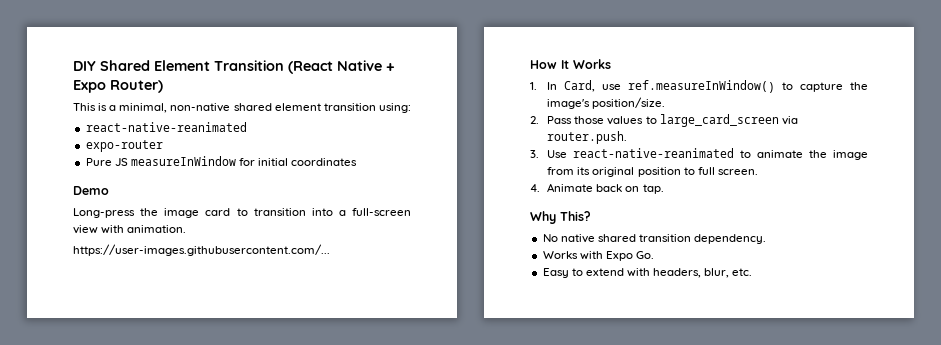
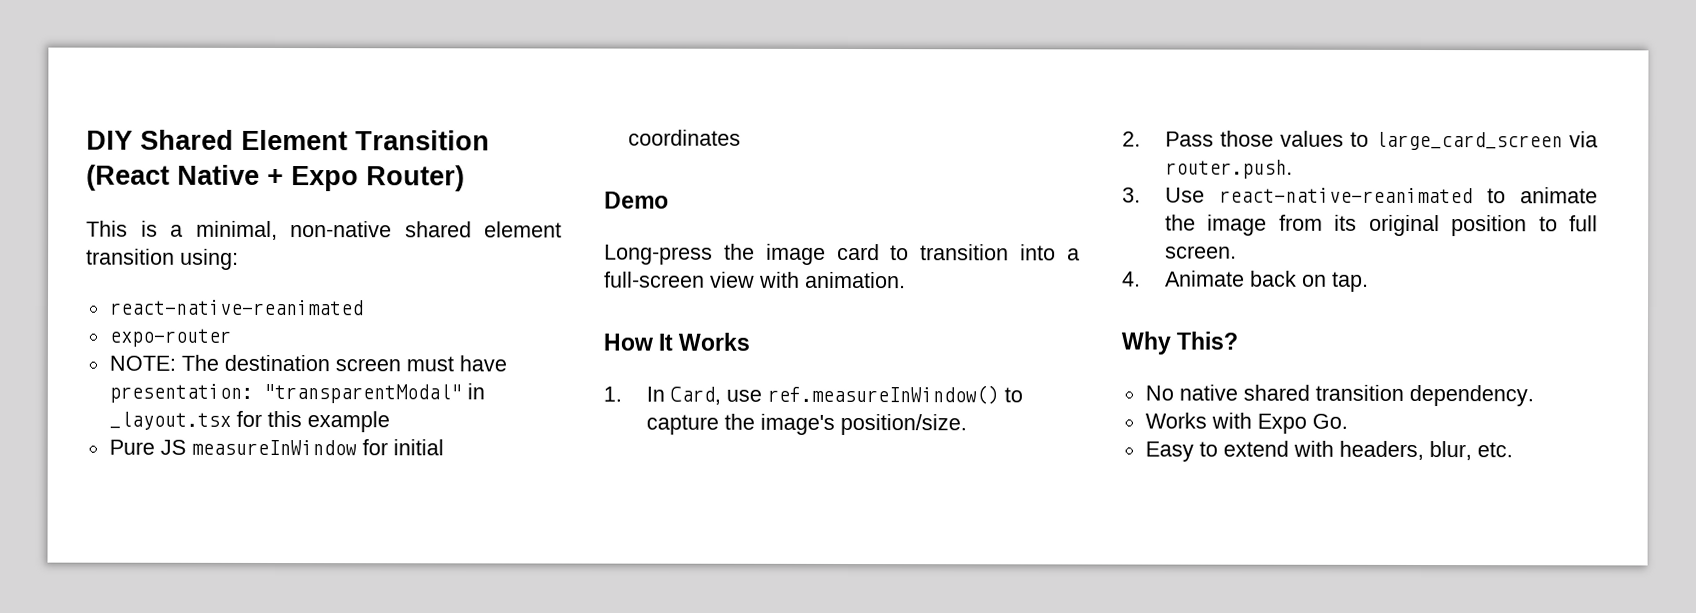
(163, 146) none -> [108,354,507,372] [108,383,485,404] [108,410,390,433] // NOTE: The destination screen must have presentation: "transparentModal" in _layout.tsx for this example
[73,244,330,256] // https://user-images.githubusercontent.com/... -> (906, 280) none

